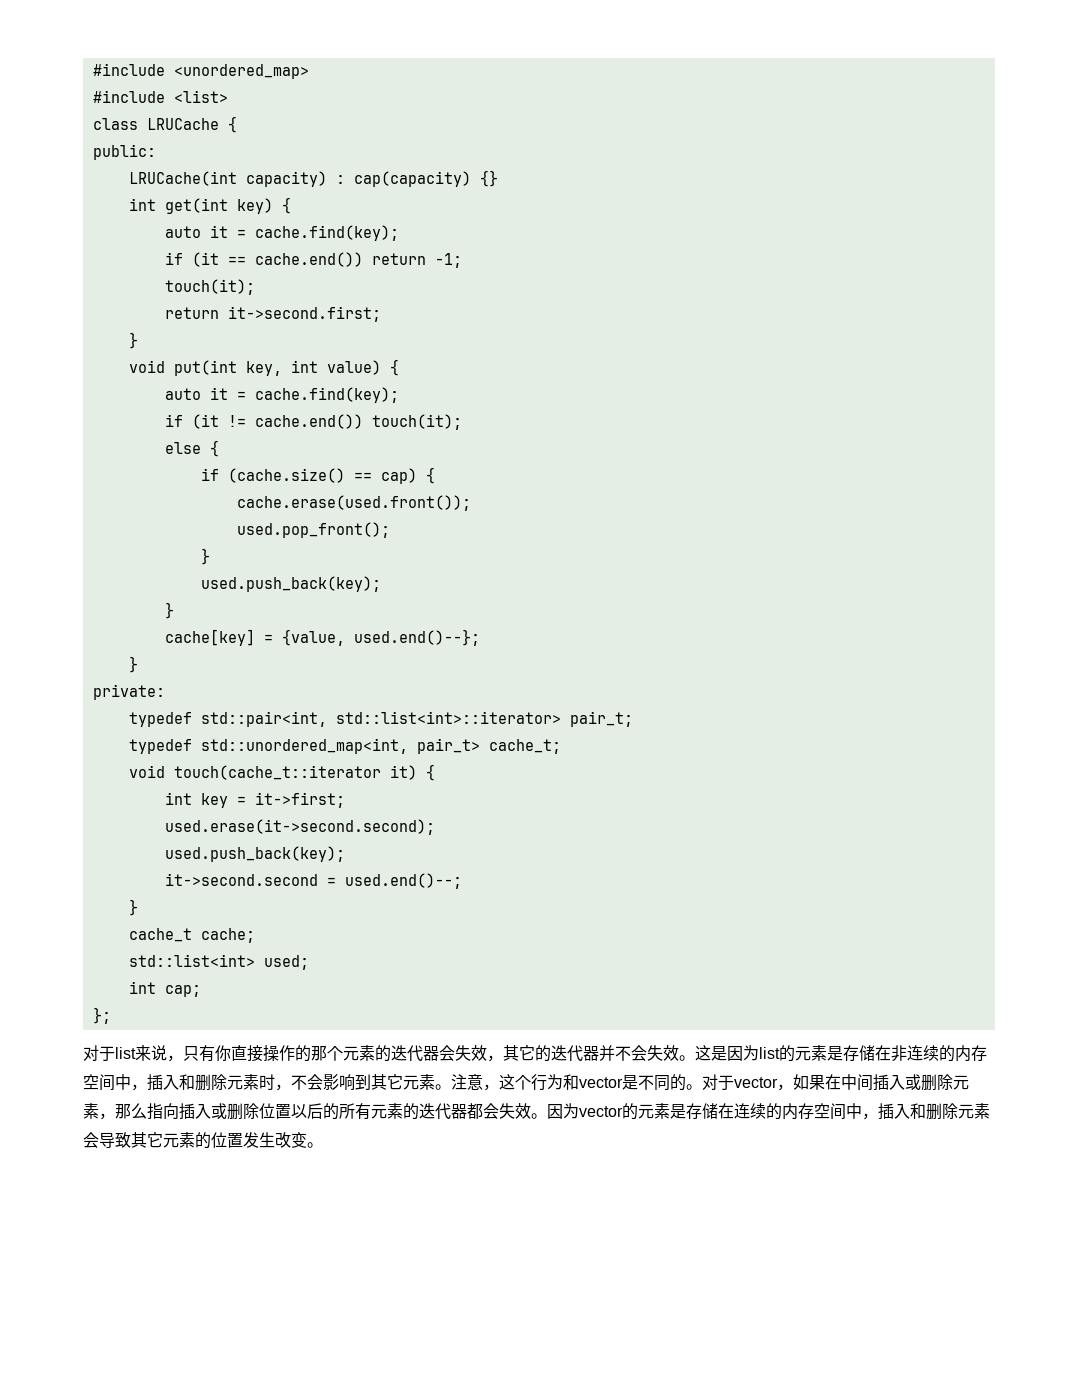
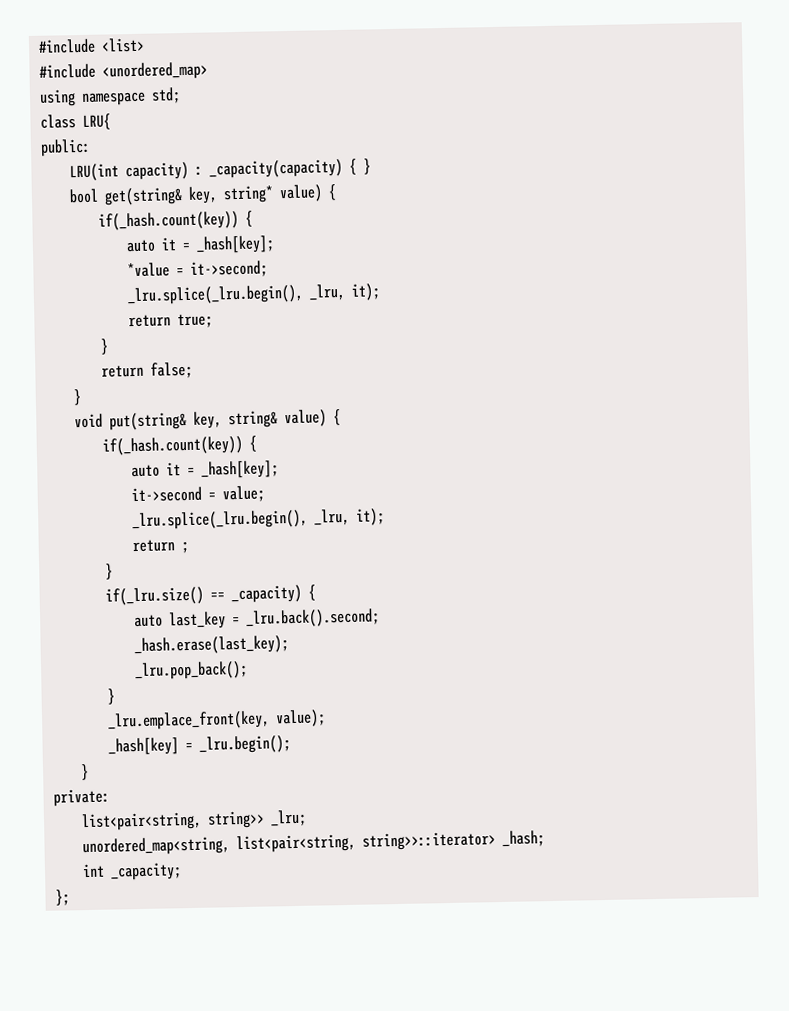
[92,63,165,76] #include -> [37,37,145,54] [38,63,96,79] #include <list> // #include
[92,90,228,103] #include <list> -> [38,87,181,107] using namespace std;
[146,116,237,133] LRUCache { -> [81,113,111,130] LRU{
[128,171,237,186] LRUCache(int -> [68,163,119,182] LRU(int
[353,170,498,187] [128,197,291,214] [164,225,399,241] [164,252,462,268] [164,279,255,295] [164,306,381,322] cap(capacity) {} // int get(int key) { // auto it = cache.find(key); // if (it == cache.end()) return -1; // touch(it); // return it->second.first; -> [208,158,371,179] [68,184,337,206] [97,210,253,231] [125,235,275,254] [126,260,268,278] [126,283,381,306] [127,313,213,329] [99,338,109,355] [100,361,193,379] _capacity(capacity) { } // bool get(string& key, string* value) { // if(_hash.count(key)) { // auto it = _hash[key]; // *value = it->second; // _lru.splice(_lru.begin(), _lru, it); // return true; // } // return false;
[173,359,399,376] [164,387,399,403] [164,414,462,430] [164,440,219,457] [200,467,435,484] [236,495,471,511] [236,522,390,538] [200,548,210,565] [200,576,381,592] [164,602,174,619] [164,629,480,646] [128,656,138,673] [92,684,165,700] [128,711,633,727] [128,738,561,754] [128,764,435,781] [164,792,345,808] [164,819,435,835] [164,846,345,862] [164,873,462,889] [128,899,138,916] [128,928,255,943] [128,954,309,970] [128,981,201,997] [92,1007,111,1024] [83,1045,987,1062] [83,1074,969,1091] [83,1103,990,1120] [83,1132,323,1149] put(int key, int value) { // auto it = cache.find(key); // if (it != cache.end()) touch(it); // else { // if (cache.size() == cap) { // cache.erase(used.front()); // used.pop_front(); // } // used.push_back(key); // } // cache[key] = {value, used.end()--}; // } // private: // typedef std::pair<int, std::list<int>::iterator> pair_t; // typedef std::unordered_map<int, pair_t> cache_t; // void touch(cache_t::iterator it) { // int key = it->first; // used.erase(it->second.second); // used.push_back(key); // it->second.second = used.end()--; // } // cache_t cache; // std::list<int> used; // int cap; // }; // 对于list来说，只有你直接操作的那个元素的迭代器会失效，其它的迭代器并不会失效。这是因为list的元素是存储在非连续的内存空间中，插入和删除元素时，不会影响到其它元素。注意，这个行为和vector是不同的。对于vector，如果在中间插入或删除元素，那么指向插入或删除位置以后的所有元素的迭代器都会失效。因为vector的元素是存储在连续的内存空间中，插入和删除元素会导致其它元素的位置发生改变。 -> [108,409,341,431] [101,435,257,456] [130,460,279,479] [130,485,265,503] [131,508,385,531] [131,539,189,554] [104,563,113,580] [104,584,316,606] [133,608,380,630] [133,635,289,656] [134,660,248,681] [106,688,115,705] [106,709,326,731] [107,735,291,756] [79,763,89,781] [52,788,110,807] [80,809,307,832] [81,830,545,857] [81,862,182,881] [54,889,70,906] put(string& key, string& value) { // if(_hash.count(key)) { // auto it = _hash[key]; // it->second = value; // _lru.splice(_lru.begin(), _lru, it); // return ; // } // if(_lru.size() == _capacity) { // auto last_key = _lru.back().second; // _hash.erase(last_key); // _lru.pop_back(); // } // _lru.emplace_front(key, value); // _hash[key] = _lru.begin(); // } // private: // list<pair<string, string>> _lru; // unordered_map<string, list<pair<string, string>>::iterator> _hash; // int _capacity; // };

